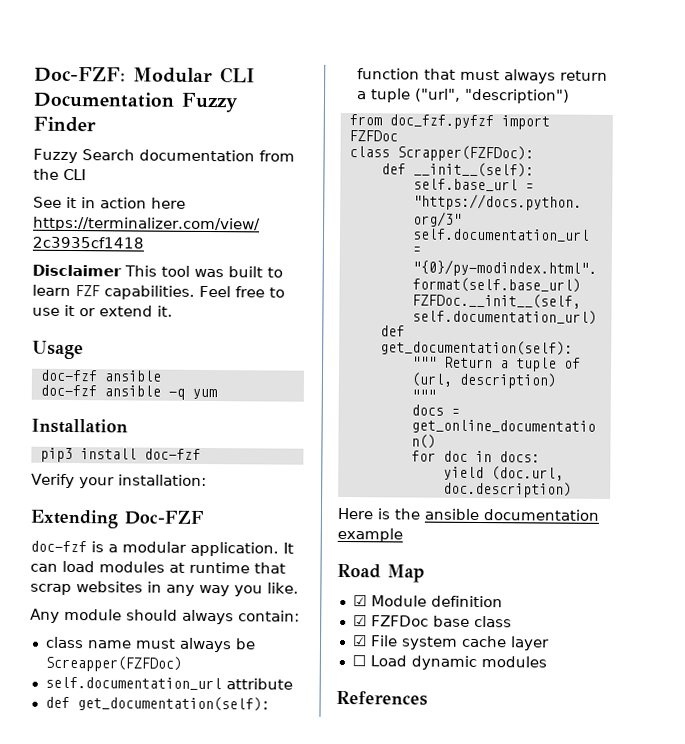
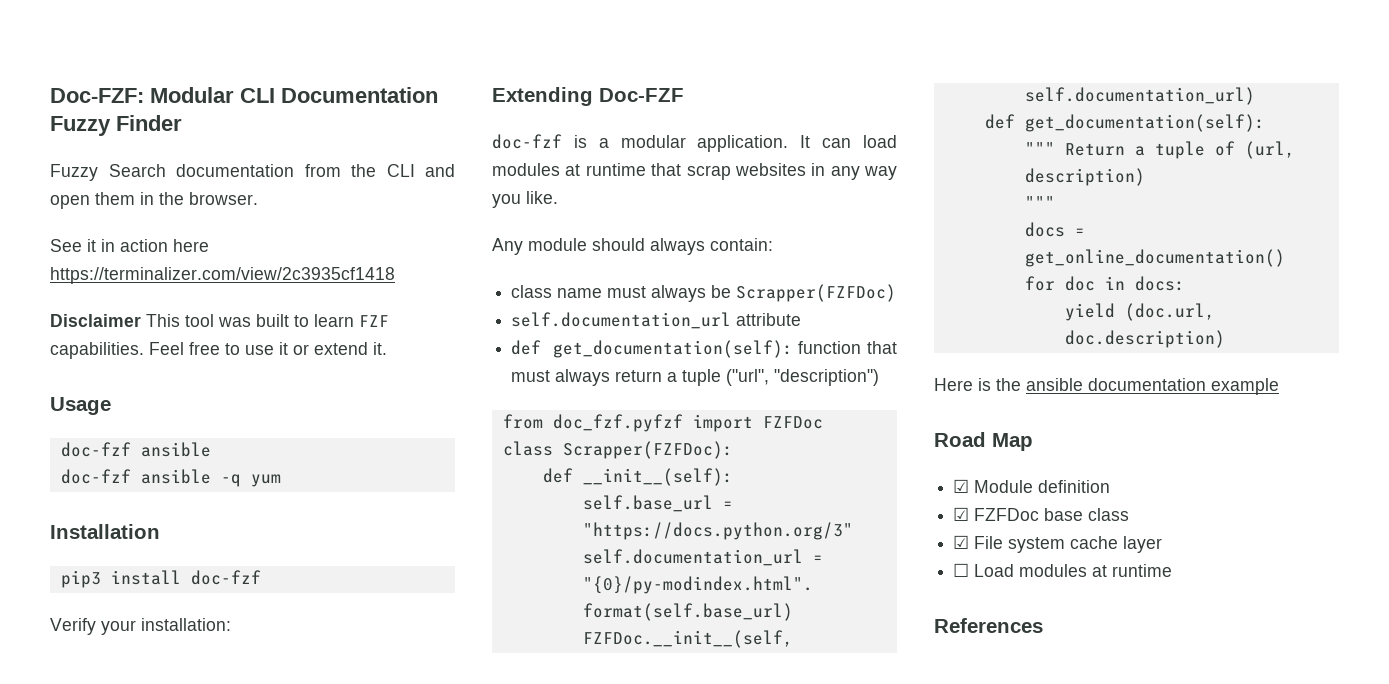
(86, 174) none -> [425,164,455,177] [50,192,258,209] and open them in the browser.
[44,655,182,672] Screapper(FZFDoc) -> [736,284,897,302] Scrapper(FZFDoc)
[410,655,547,670] dynamic modules -> [1019,564,1173,577] modules at runtime

